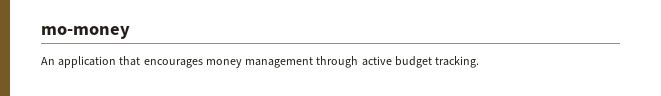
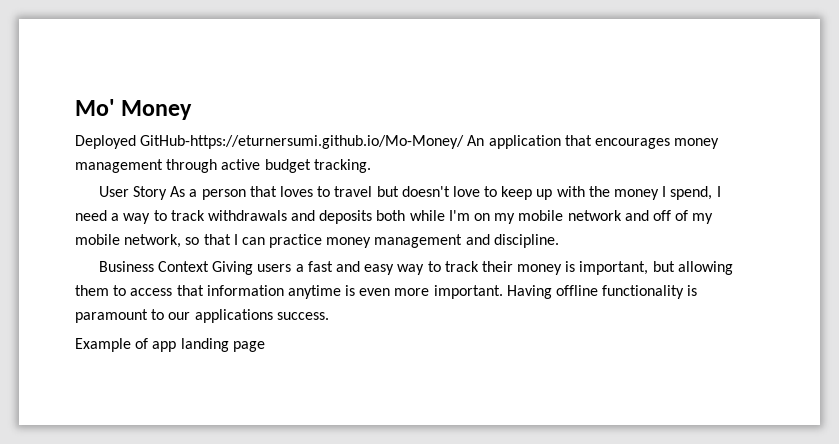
[41,26,130,39] mo-money // -> [75,99,193,120] [75,135,465,149] Mo' Money // Deployed GitHub-https://eturnersumi.github.io/Mo-Money/
(480, 62) none -> [98,186,721,200] [75,210,714,224] [75,234,559,248] [98,261,733,275] [75,285,698,299] [75,309,329,323] [75,338,265,352] // User Story As a person that loves to travel but doesn't love to keep up with the money I spend, I need a way to track withdrawals and deposits both while I'm on my mobile network and off of my mobile network, so that I can practice money management and discipline. // Business Context Giving users a fast and easy way to track their money is important, but allowing them to access that information anytime is even more important. Having offline functionality is paramount to our applications success. // Example of app landing page

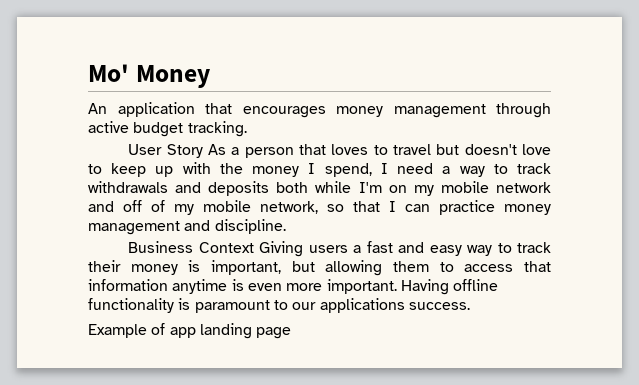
[75,135,465,149] Deployed GitHub-https://eturnersumi.github.io/Mo-Money/ -> (210, 76) none

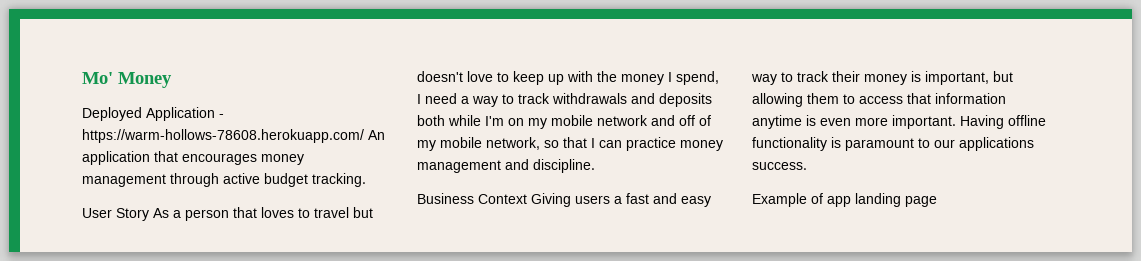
(210, 76) none -> [82,107,224,121] [82,129,364,143] Deployed Application - https://warm-hollows-78608.herokuapp.com/

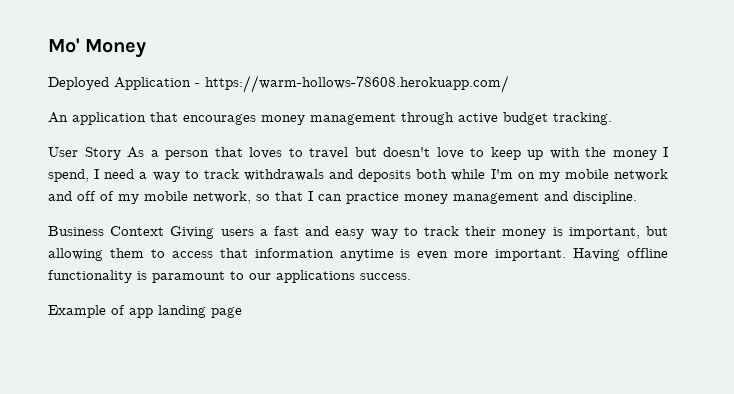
(364, 136) none -> (509, 84) //

